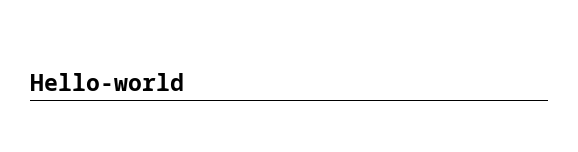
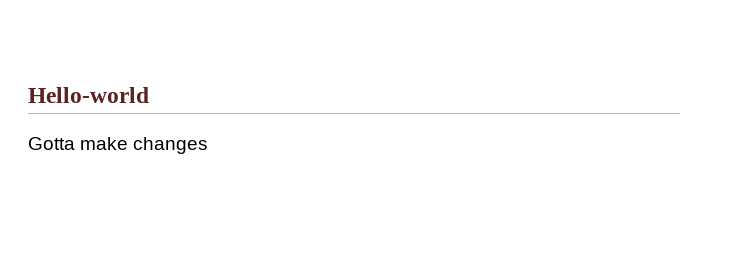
(184, 82) none -> [28,137,209,154] // Gotta make changes

